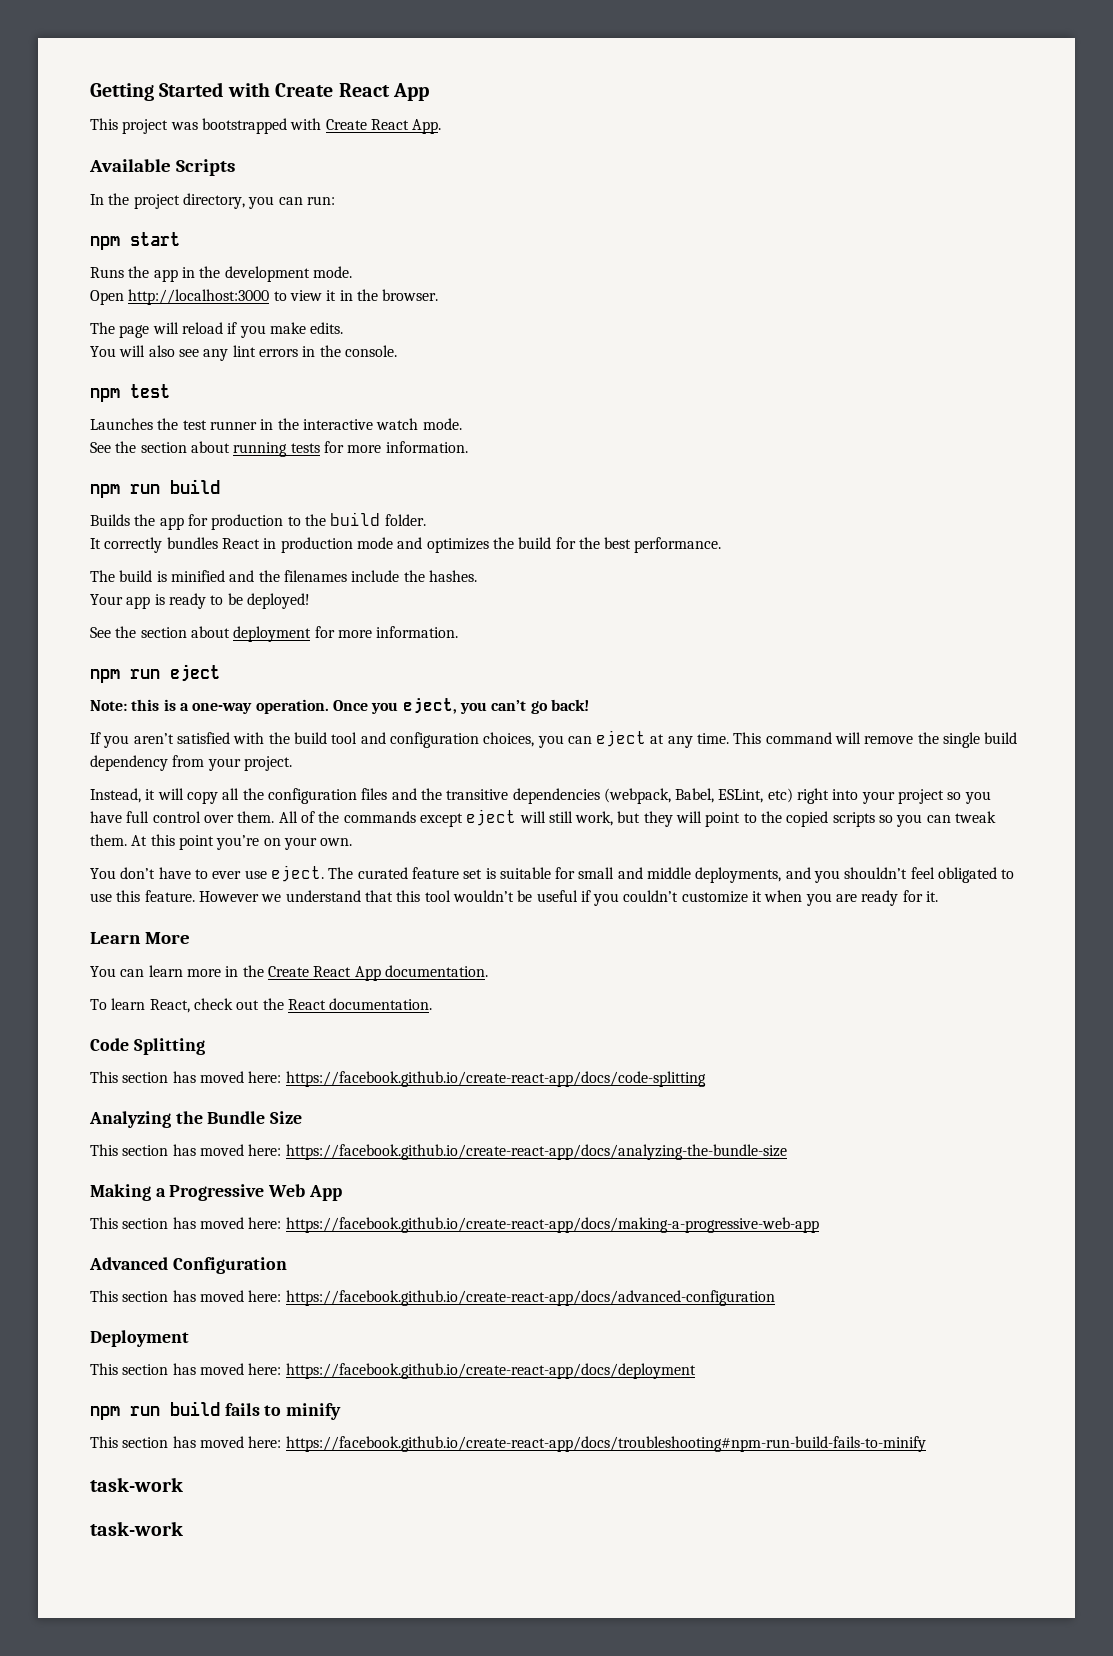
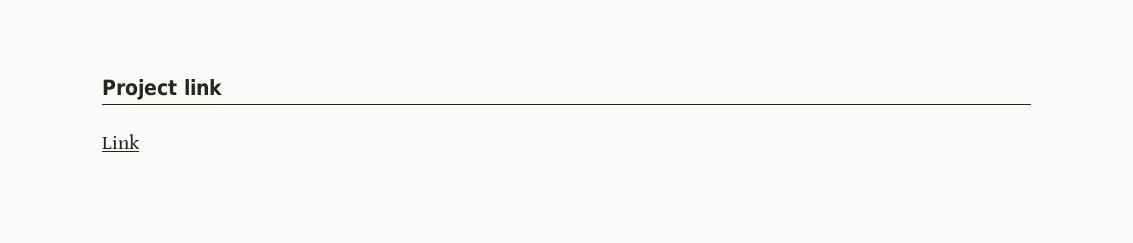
[90,82,429,101] [90,118,442,134] [89,159,235,176] [90,193,335,209] [90,232,180,250] [90,266,352,282] [90,289,439,305] [90,322,344,338] [90,345,397,361] [90,384,170,402] [90,418,462,430] [90,441,468,457] [90,479,220,498] [90,512,426,530] [90,537,722,553] [90,570,477,582] [90,593,310,609] [90,626,459,642] [90,664,220,683] [90,698,589,714] [90,730,1018,748] [90,755,292,771] [90,788,991,804] [90,809,997,827] [90,834,353,850] [90,865,1015,883] [90,890,939,906] [90,932,190,944] [90,965,488,981] [90,998,433,1013] [90,1038,205,1055] [90,1071,706,1087] [89,1111,303,1128] [90,1144,787,1160] [90,1184,342,1201] [90,1217,819,1233] [89,1257,287,1274] [90,1290,775,1306] [90,1330,189,1347] [90,1363,696,1379] [90,1401,342,1420] [90,1436,926,1452] [90,1477,183,1492] [90,1521,183,1536] Getting Started with Create React App // This project was bootstrapped with Create React App. // Available Scripts // In the project directory, you can run: // npm start // Runs the app in the development mode. // Open http://localhost:3000 to view it in the browser. // The page will reload if you make edits. // You will also see any lint errors in the console. // npm test // Launches the test runner in the interactive watch mode. // See the section about running tests for more information. // npm run build // Builds the app for production to the build folder. // It correctly bundles React in production mode and optimizes the build for the best performance. // The build is minified and the filenames include the hashes. // Your app is ready to be deployed! // See the section about deployment for more information. // npm run eject // Note: this is a one-way operation. Once you eject, you can’t go back! // If you aren’t satisfied with the build tool and configuration choices, you can eject at any time. This command will remove the single build dependency from your project. // Instead, it will copy all the configuration files and the transitive dependencies (webpack, Babel, ESLint, etc) right into your project so you have full control over them. All of the commands except eject will still work, but they will point to the copied scripts so you can tweak them. At this point you’re on your own. // You don’t have to ever use eject. The curated feature set is suitable for small and middle deployments, and you shouldn’t feel obligated to use this feature. However we understand that this tool wouldn’t be useful if you couldn’t customize it when you are ready for it. // Learn More // You can learn more in the Create React App documentation. // To learn React, check out the React documentation. // Code Splitting // This section has moved here: https://facebook.github.io/create-react-app/docs/code-splitting // Analyzing the Bundle Size // This section has moved here: https://facebook.github.io/create-react-app/docs/analyzing-the-bundle-size // Making a Progressive Web App // This section has moved here: https://facebook.github.io/create-react-app/docs/making-a-progressive-web-app // Advanced Configuration // This section has moved here: https://facebook.github.io/create-react-app/docs/advanced-configuration // Deployment // This section has moved here: https://facebook.github.io/create-react-app/docs/deployment // npm run build fails to minify // This section has moved here: https://facebook.github.io/create-react-app/docs/troubleshooting#npm-run-build-fails-to-minify // task-work // task-work -> [102,79,222,100] [102,134,140,149] Project link // Link

